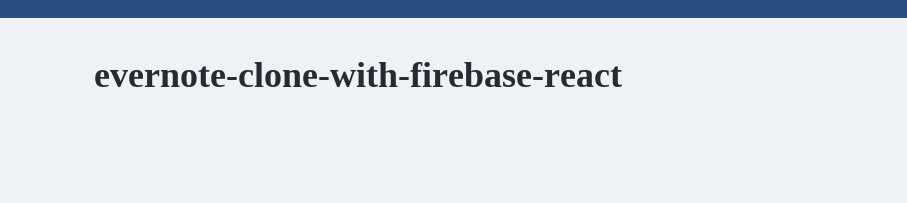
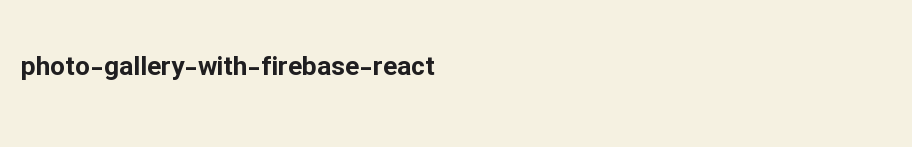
[94,62,622,87] evernote-clone-with-firebase-react -> [21,56,435,80] photo-gallery-with-firebase-react

